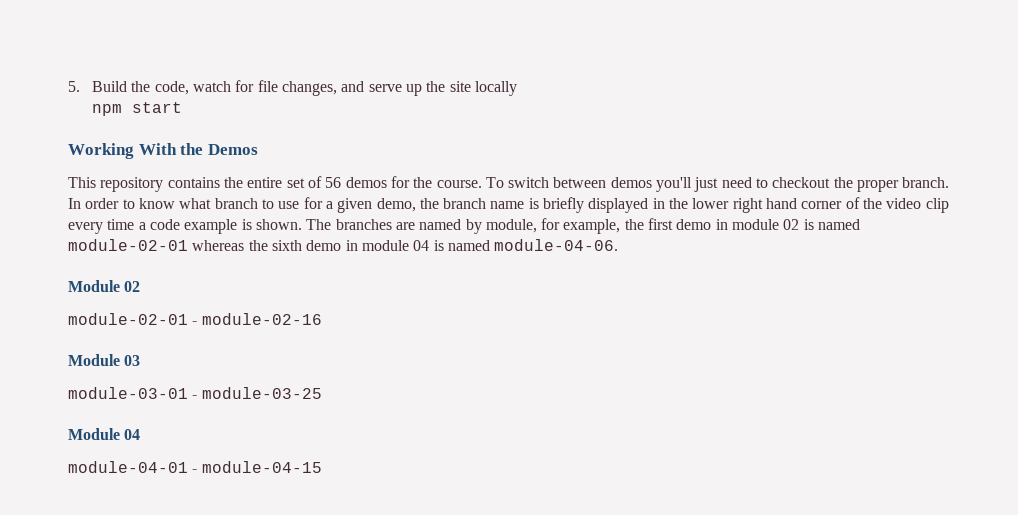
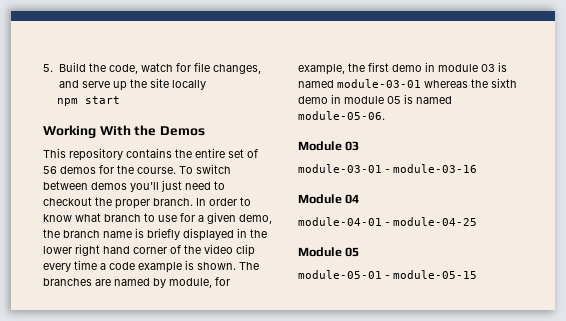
[783,219,861,230] [68,239,188,251] 02 is named module-02-01 -> [481,62,507,72] [298,79,421,88] 03 is named module-03-01
[413,239,619,251] [68,280,141,292] [68,313,322,325] 04 is named module-04-06. // Module 02 // module-02-01 - module-02-16 -> [387,94,452,104] [298,111,385,120] 05 is named module-05-06.
[201,387,322,399] module-03-25 -> [393,164,477,173] module-03-16
[201,461,322,473] module-04-15 -> [393,217,477,226] [298,247,360,257] [298,270,477,279] module-04-25 // Module 05 // module-05-01 - module-05-15

